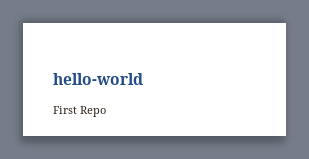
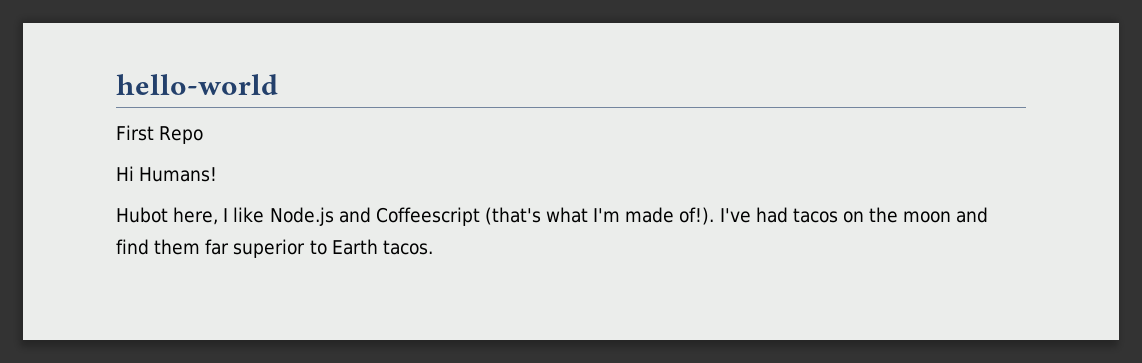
(106, 111) none -> [116,166,218,182] [116,207,989,226] [116,239,433,258] // Hi Humans! // Hubot here, I like Node.js and Coffeescript (that's what I'm made of!). I've had tacos on the moon and find them far superior to Earth tacos.

